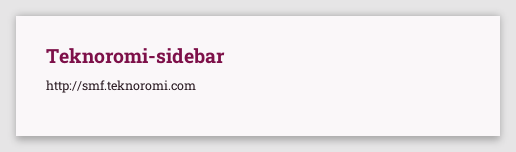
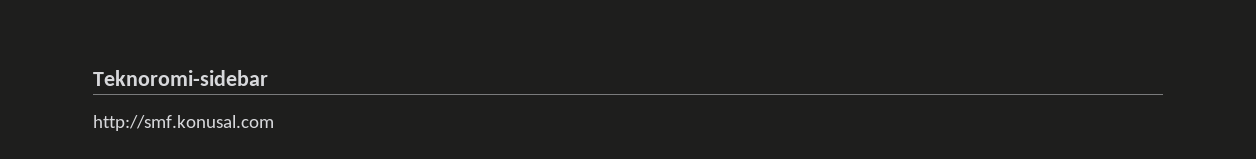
[46,80,196,93] http://smf.teknoromi.com -> [93,115,274,131] http://smf.konusal.com

